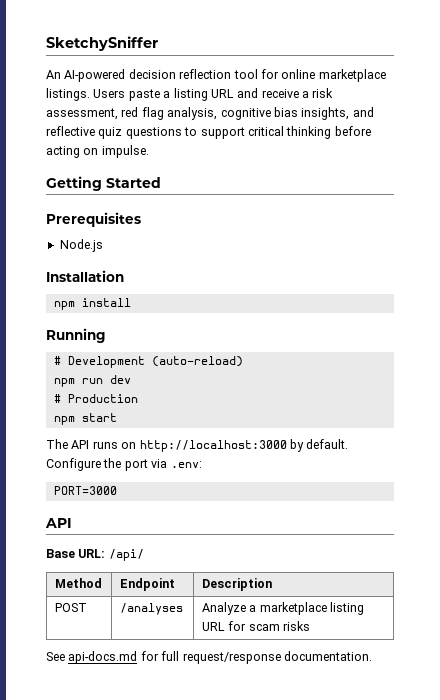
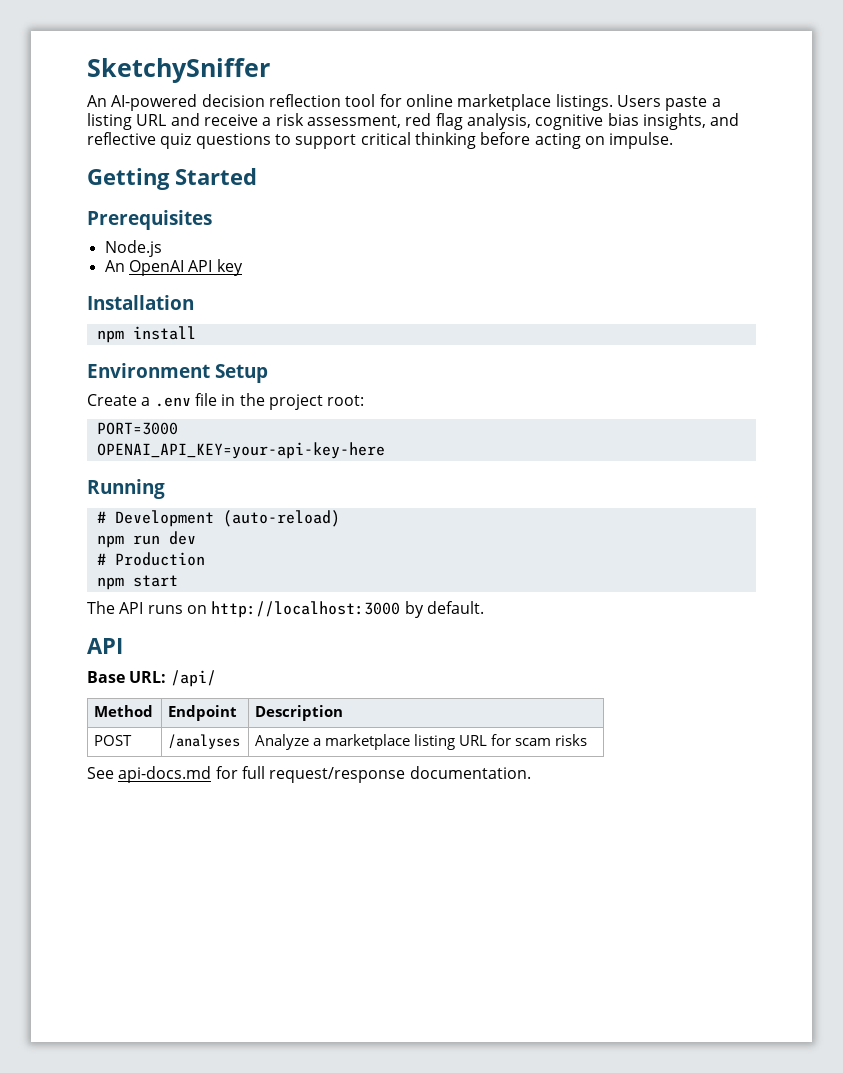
(103, 245) none -> [104,259,243,276] // An OpenAI API key
(131, 302) none -> [87,363,268,383] [87,393,365,410] [96,422,178,435] [96,442,385,459] // Environment Setup // Create a .env file in the project root: // PORT=3000 // OPENAI_API_KEY=your-api-key-here
[46,458,202,471] [53,486,117,495] Configure the port via .env: // PORT=3000 -> (484, 607) none

